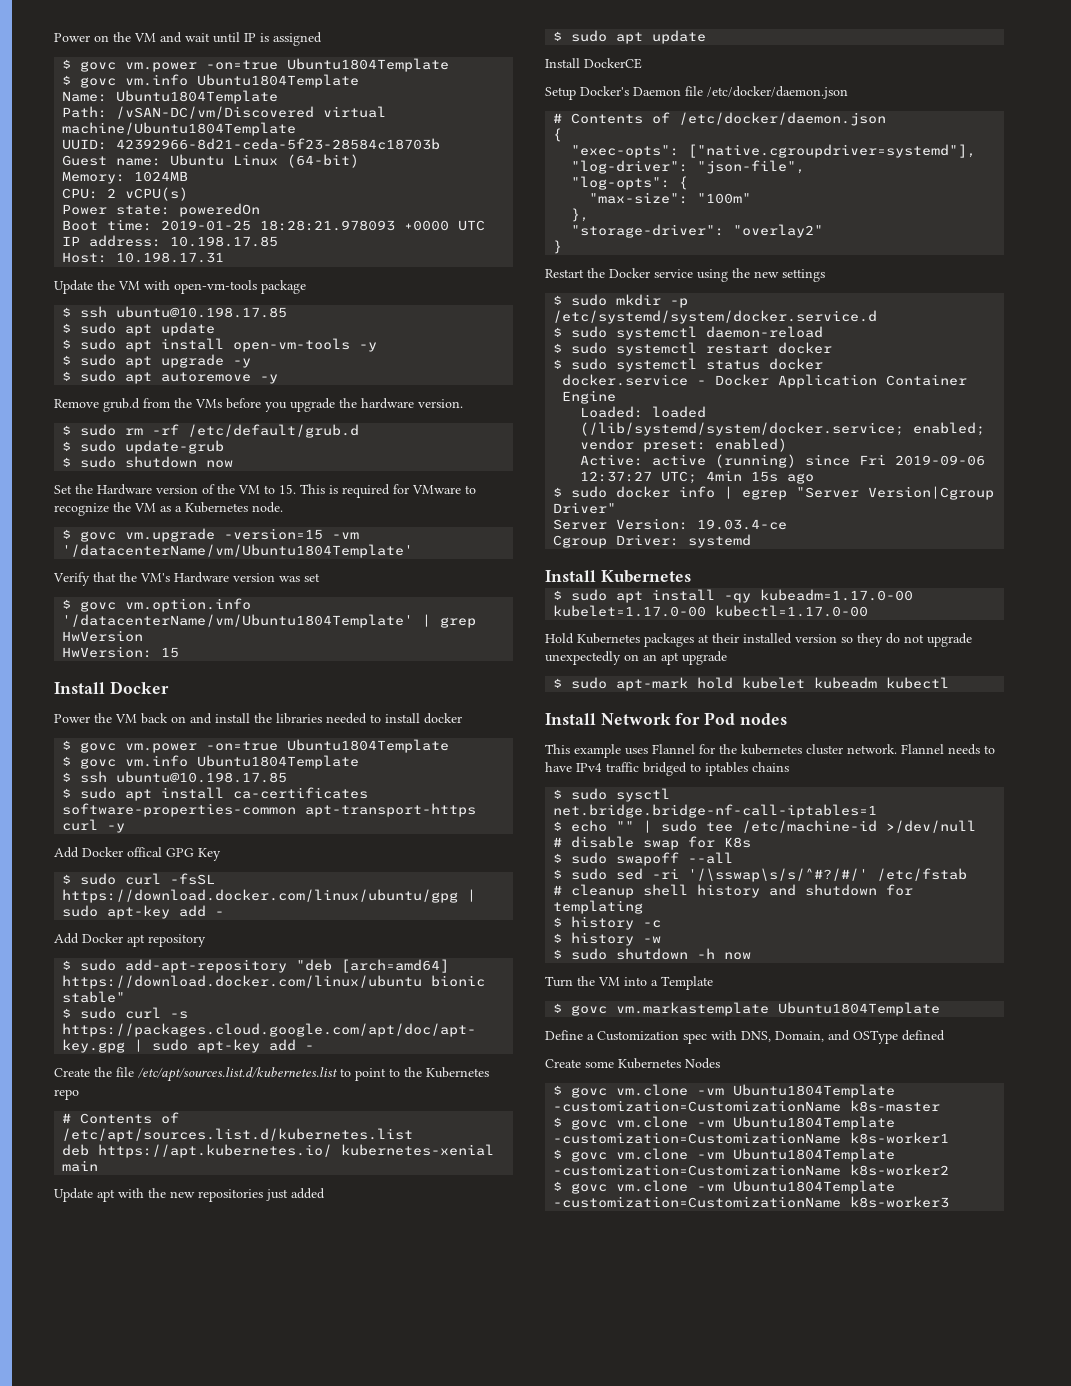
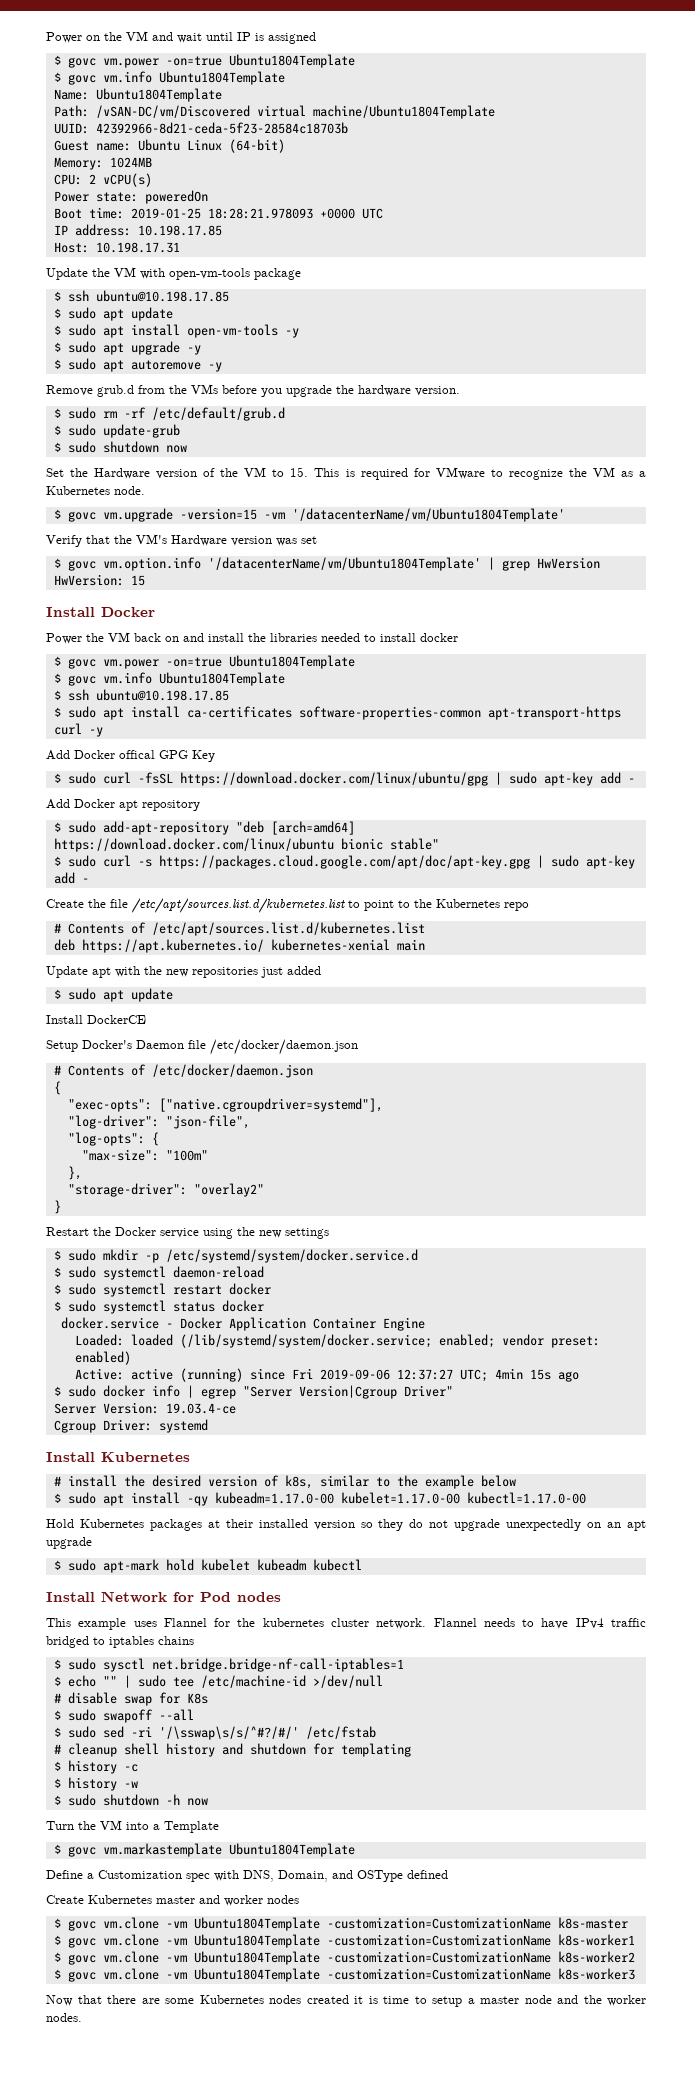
(691, 576) none -> [53,1475,516,1489] // # install the desired version of k8s, similar to the example below
[585,1058,720,1069] some Kubernetes Nodes -> [88,1895,299,1906] Kubernetes master and worker nodes
(950, 1202) none -> [46,1995,646,2007] [46,2013,82,2022] // Now that there are some Kubernetes nodes created it is time to setup a master node and the worker nodes.

